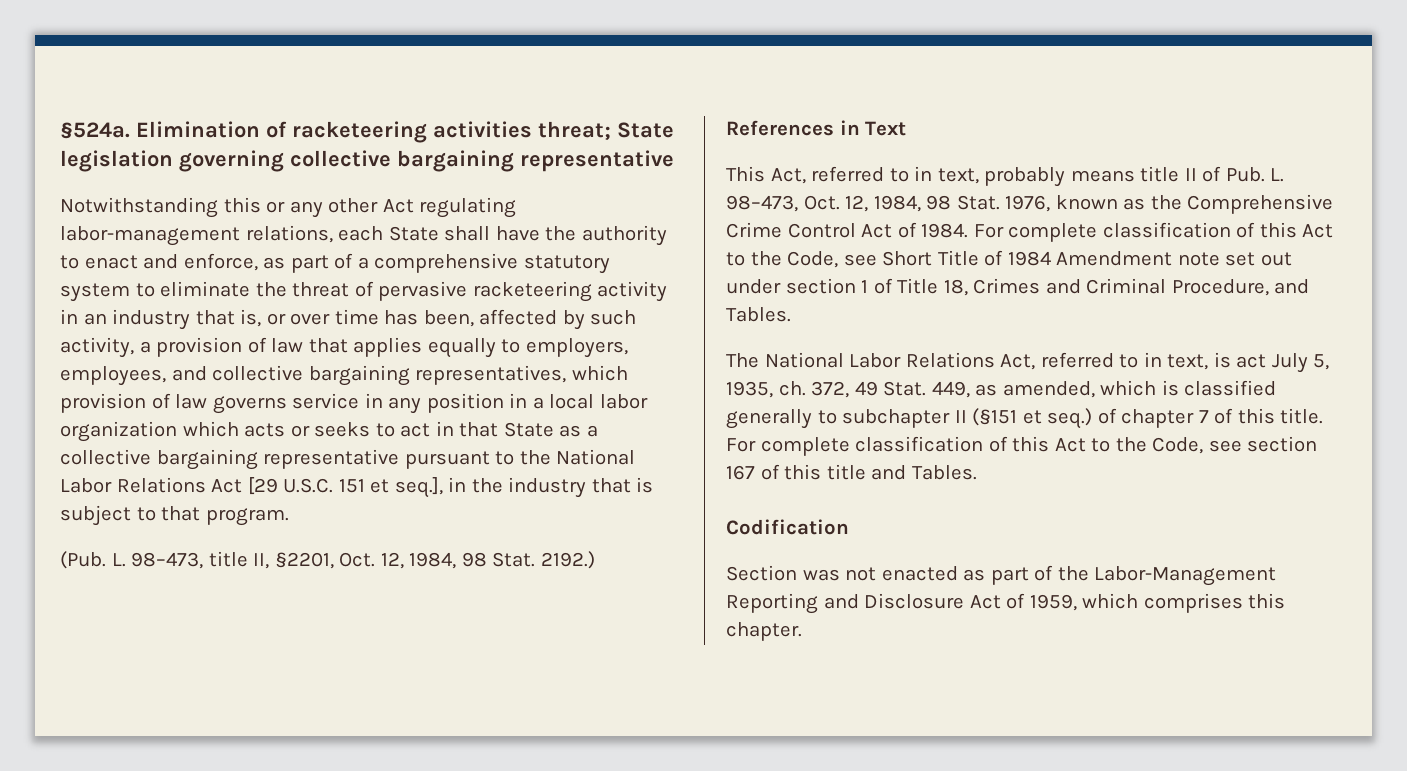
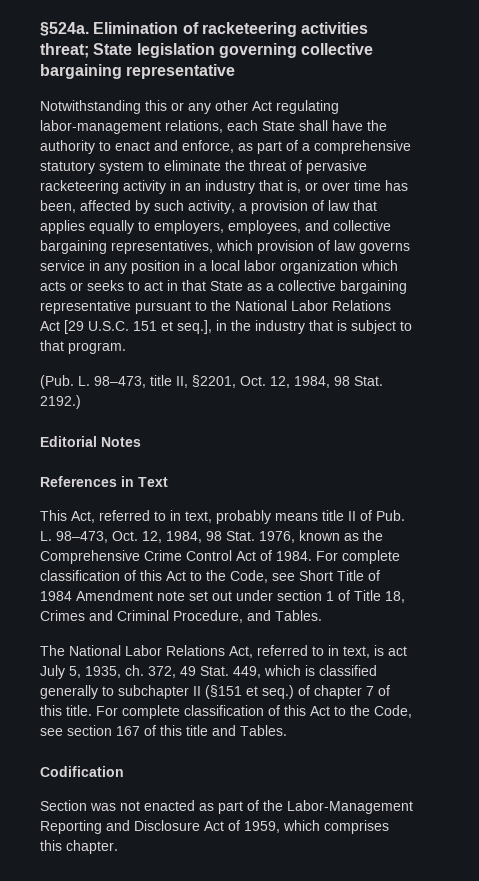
(595, 560) none -> [40,436,141,447] // Editorial Notes
[975,381,1095,398] as amended, -> (261, 672) none

